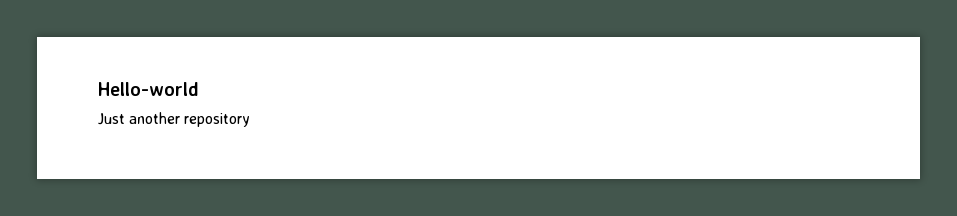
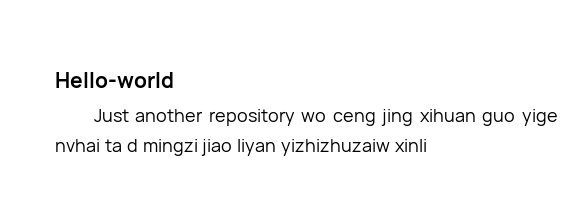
(251, 120) none -> [301,109,559,126] [55,139,428,156] wo ceng jing xihuan guo yige nvhai ta d mingzi jiao liyan yizhizhuzaiw xinli

